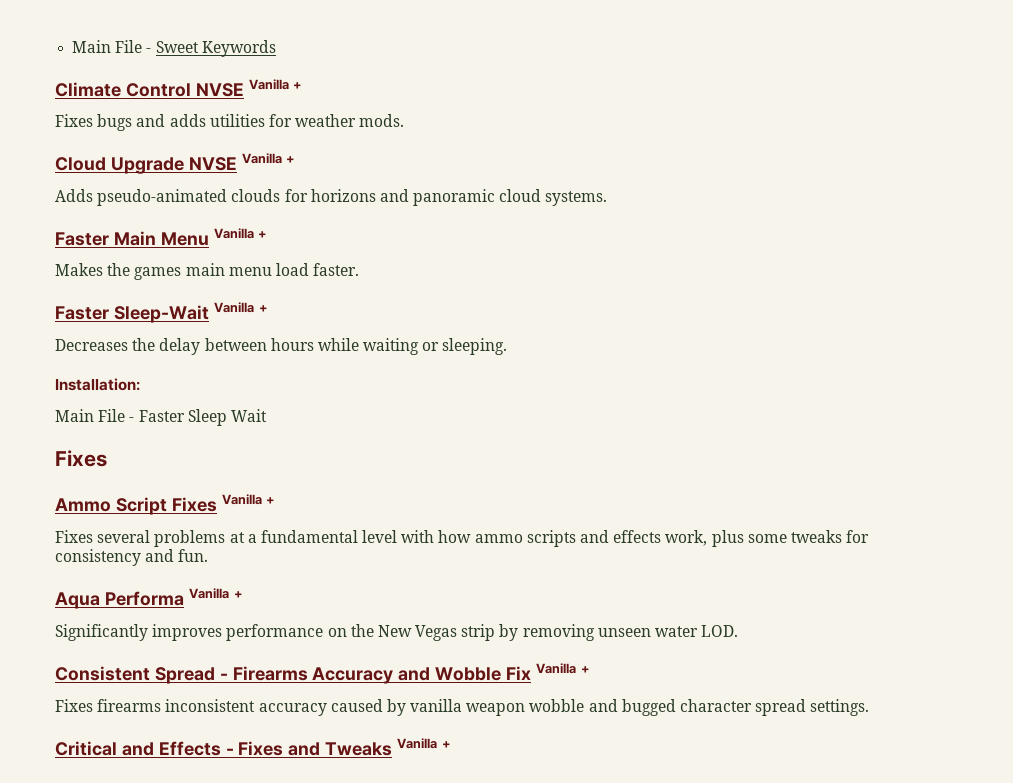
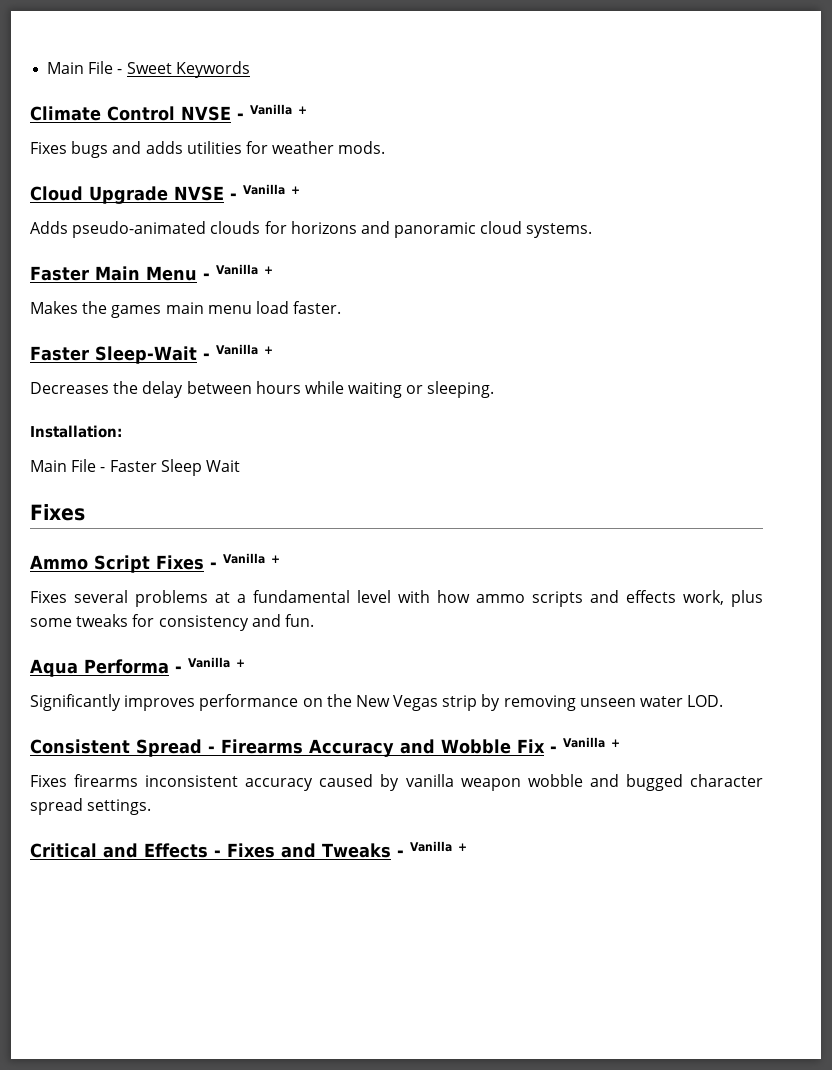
(244, 90) none -> [237,113,244,120] -
(237, 164) none -> [230,193,237,200] -
(209, 239) none -> [202,273,210,280] -
(209, 314) none -> [202,353,210,360] -
(217, 504) none -> [210,562,217,569] -
(184, 598) none -> [175,666,182,673] -
(532, 673) none -> [550,746,557,753] -
(393, 749) none -> [396,850,404,857] -

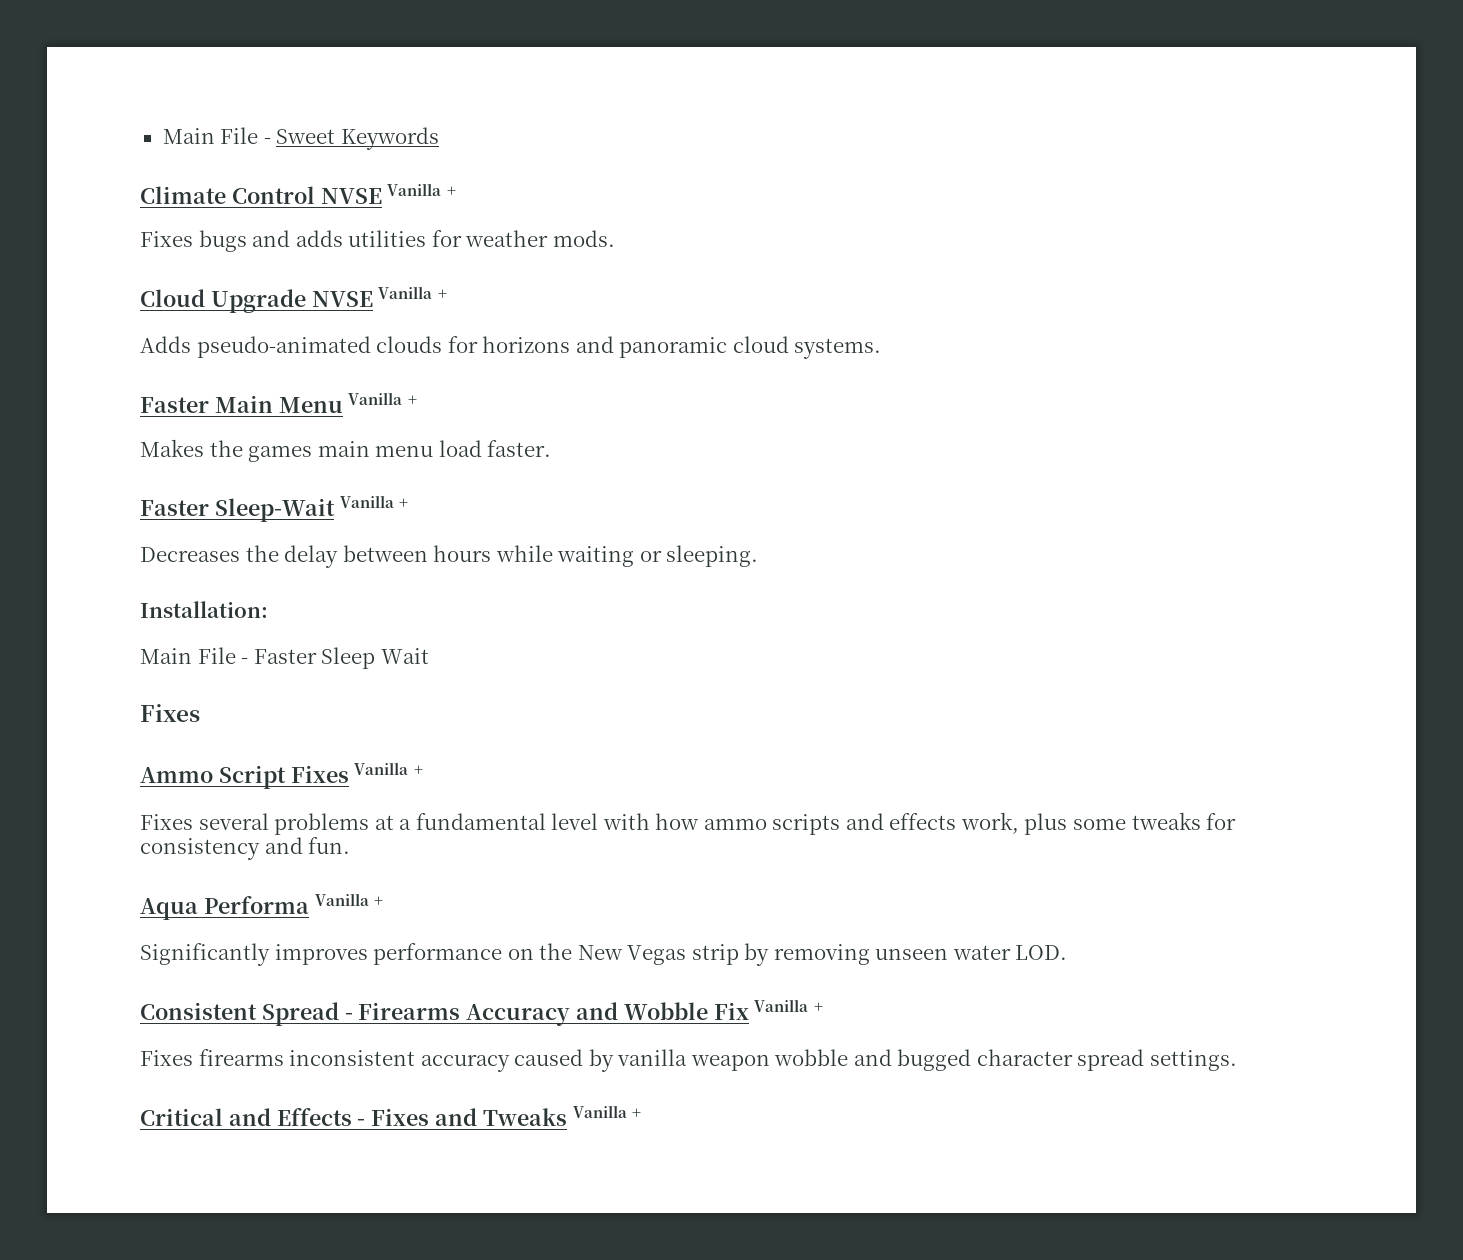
[237,113,244,120] - -> (382, 196) none
[230,193,237,200] - -> (373, 299) none
[202,273,210,280] - -> (343, 405) none
[202,353,210,360] - -> (335, 510) none
[210,562,217,569] - -> (349, 774) none
[175,666,182,673] - -> (309, 905) none
[550,746,557,753] - -> (749, 1011) none
[396,850,404,857] - -> (567, 1117) none

